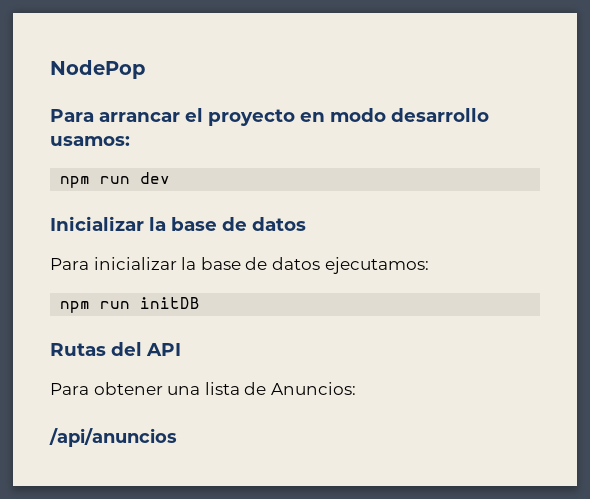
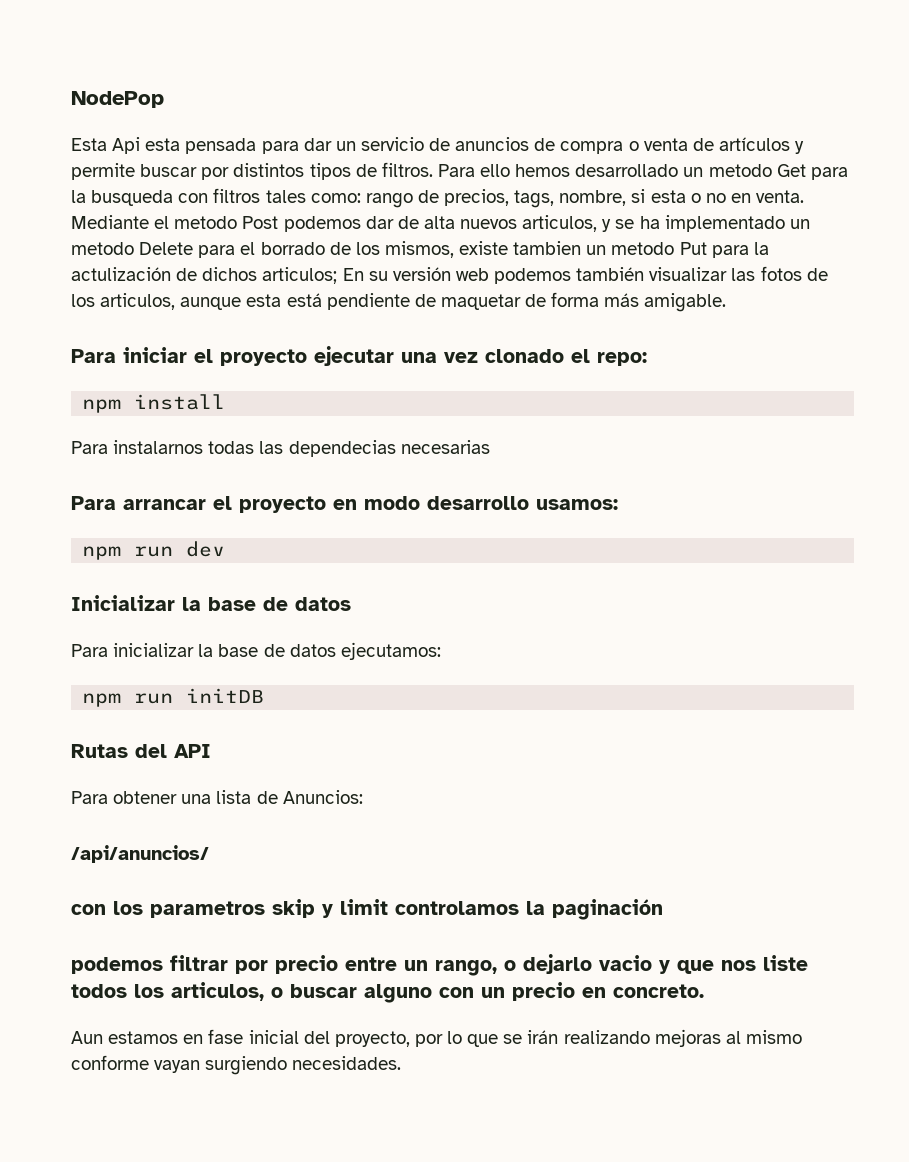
(145, 69) none -> [71,137,805,154] [71,162,848,180] [71,188,805,208] [71,215,810,232] [71,241,769,258] [71,266,828,284] [71,292,727,312] [71,346,647,366] [82,394,226,413] [71,440,490,457] // Esta Api esta pensada para dar un servicio de anuncios de compra o venta de artículos y permite buscar por distintos tipos de filtros. Para ello hemos desarrollado un metodo Get para la busqueda con filtros tales como: rango de precios, tags, nombre, si esta o no en venta. Mediante el metodo Post podemos dar de alta nuevos articulos, y se ha implementado un metodo Delete para el borrado de los mismos, existe tambien un metodo Put para la actulización de dichos articulos; En su versión web podemos también visualizar las fotos de los articulos, aunque esta está pendiente de maquetar de forma más amigable. // Para iniciar el proyecto ejecutar una vez clonado el repo: // npm install // Para instalarnos todas las dependecias necesarias
[49,428,177,447] /api/anuncios -> [71,845,209,863] [71,899,663,920] [71,954,808,976] [71,982,704,1003] [71,1029,802,1047] [71,1055,402,1075] /api/anuncios/ // con los parametros skip y limit controlamos la paginación // podemos filtrar por precio entre un rango, o dejarlo vacio y que nos liste todos los articulos, o buscar alguno con un precio en concreto. // Aun estamos en fase inicial del proyecto, por lo que se irán realizando mejoras al mismo conforme vayan surgiendo necesidades.

